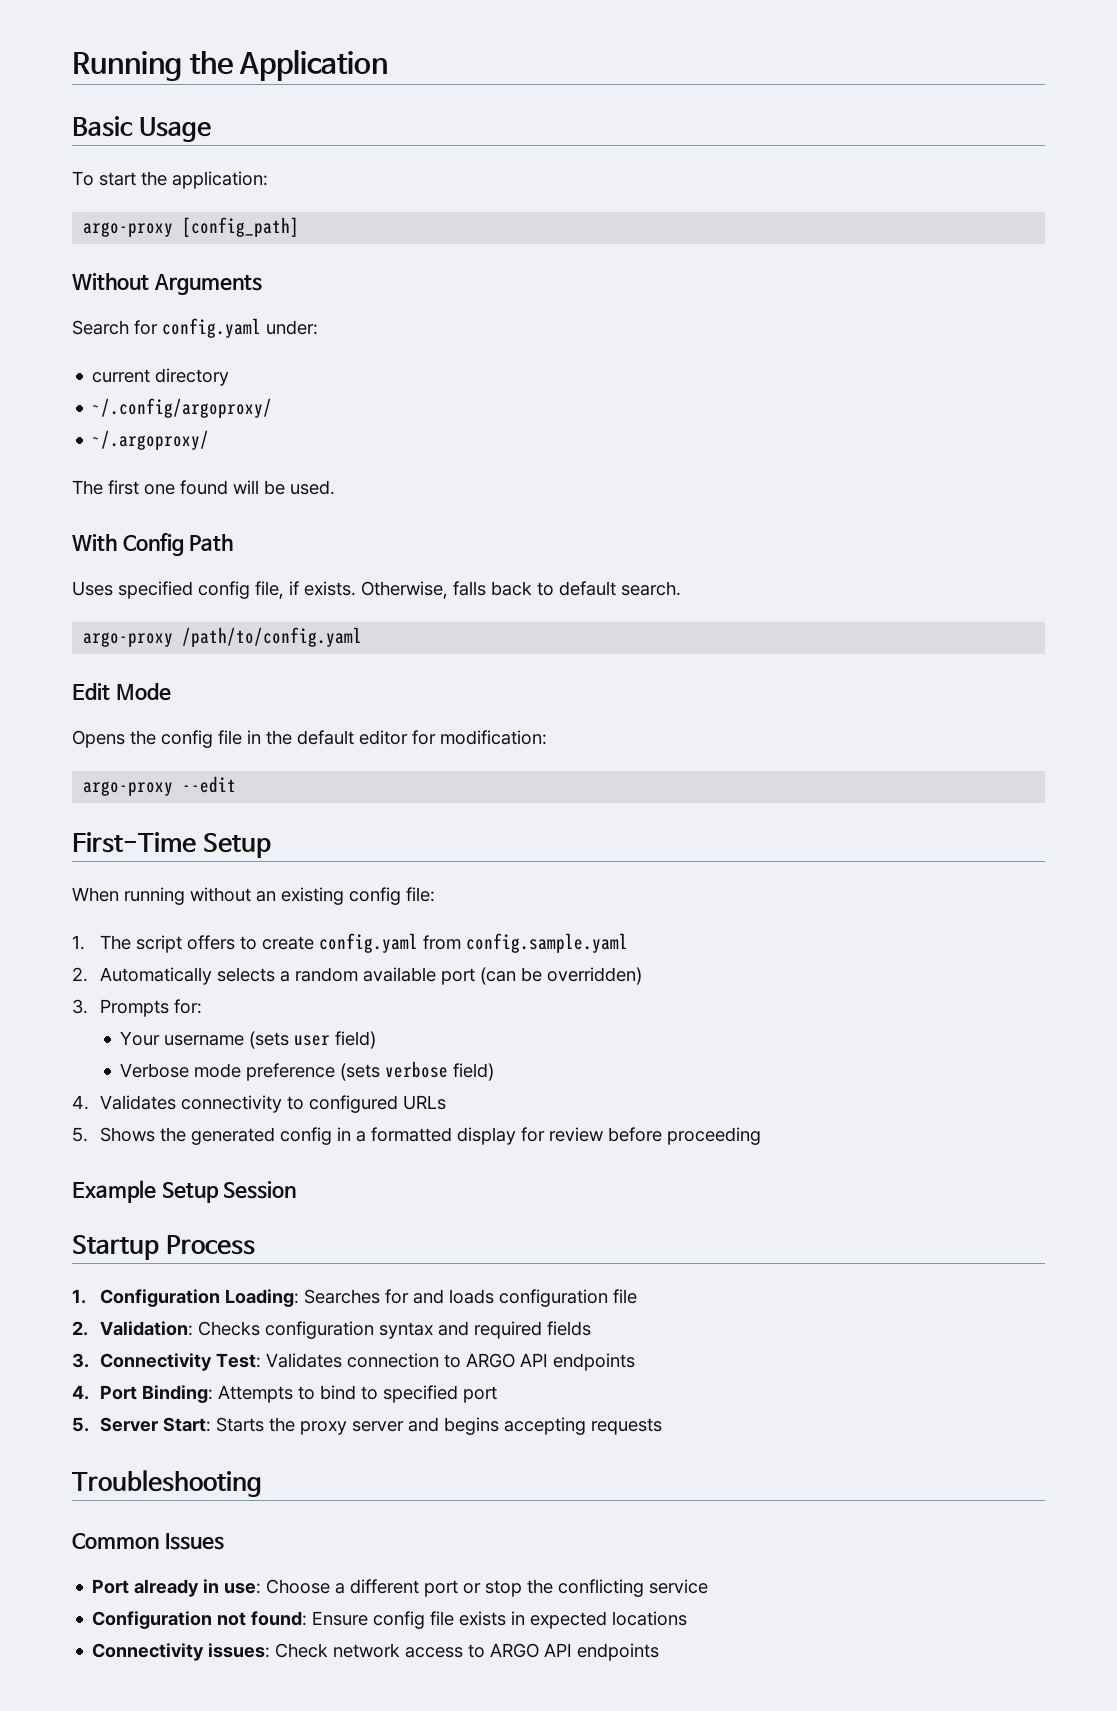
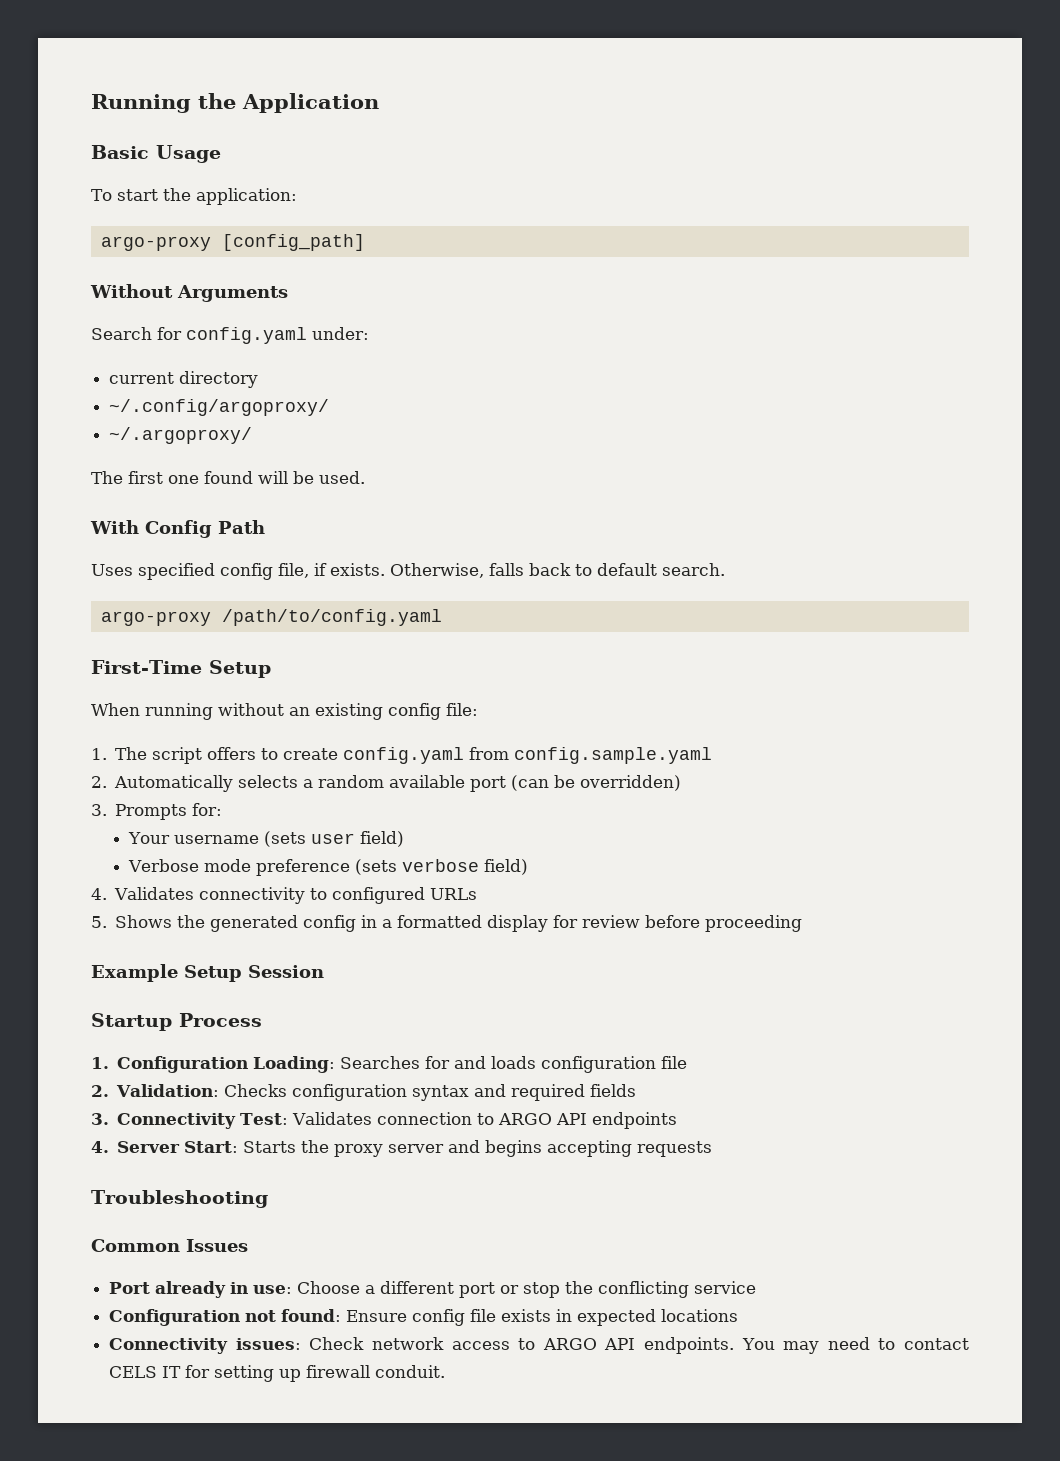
[72,683,171,701] [72,730,547,748] [83,776,237,796] // Edit Mode // Opens the config file in the default editor for modification: // argo-proxy --edit -> (442, 617) none
[100,1385,498,1403] [72,1417,89,1432] Port Binding: Attempts to bind to specified port // 5. -> (109, 1147) none
[577,1643,660,1661] endpoints -> [643,1337,969,1354] [109,1365,446,1382] endpoints. You may need to contact CELS IT for setting up firewall conduit.

